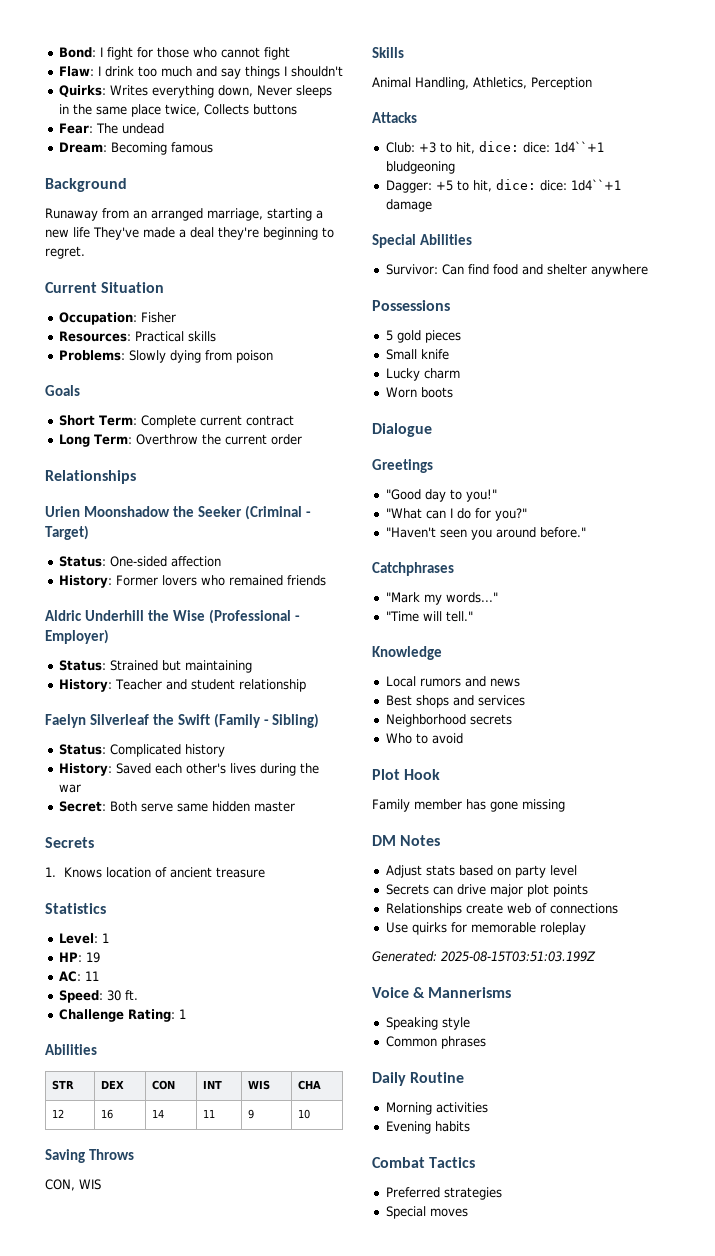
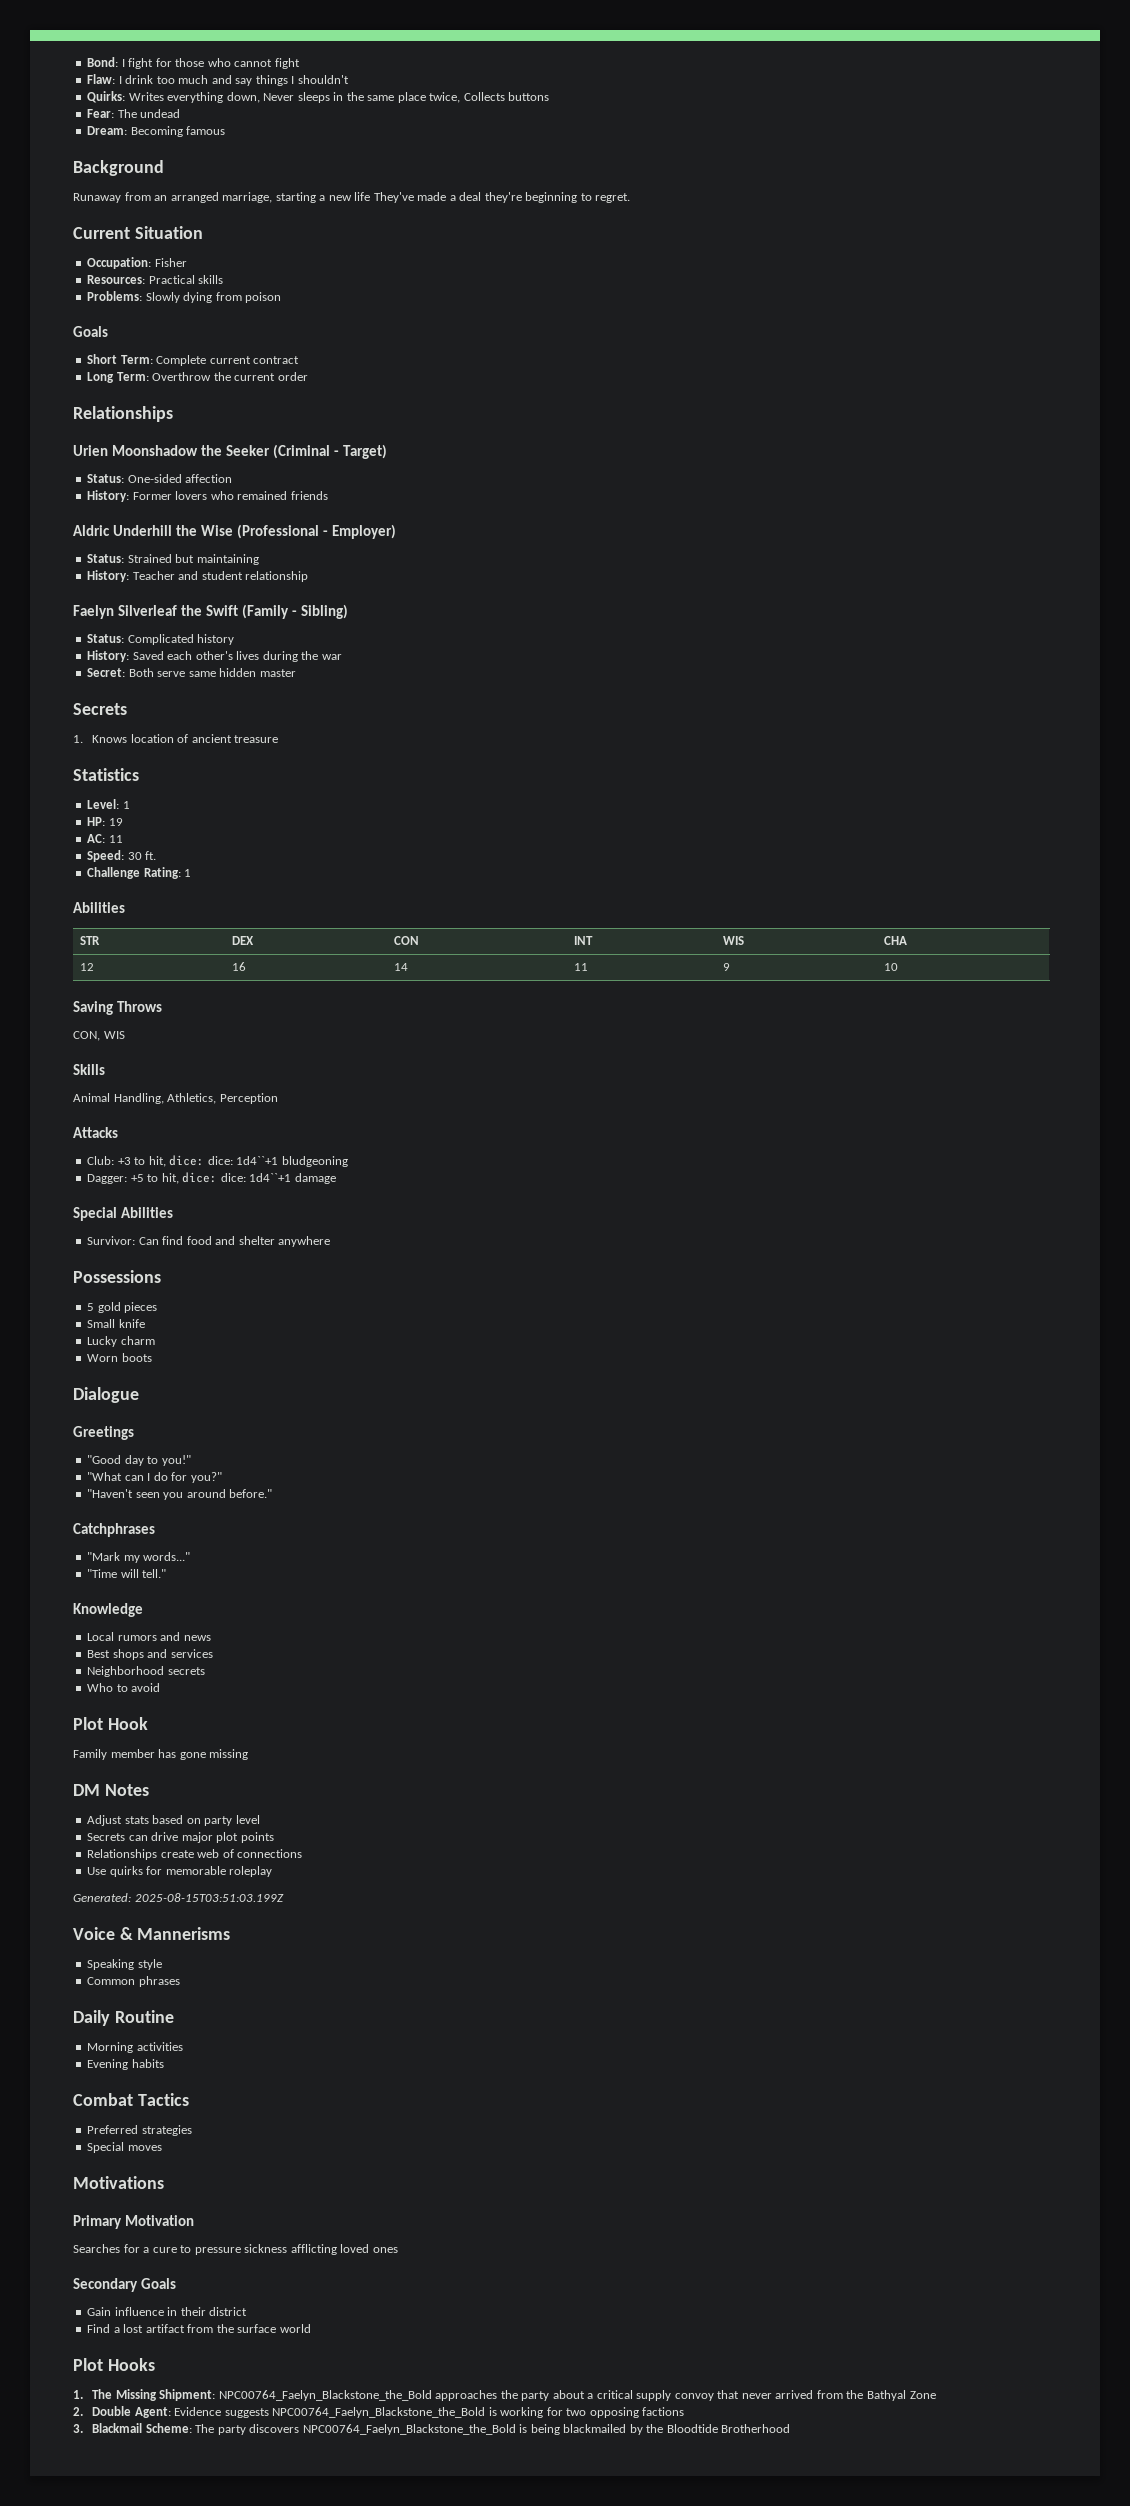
(468, 1212) none -> [73,2176,164,2189] [73,2215,195,2229] [73,2244,398,2255] [73,2278,177,2292] [87,2307,248,2316] [87,2324,311,2333] [73,2358,155,2371] [73,2389,936,2401] [73,2406,685,2418] [73,2423,791,2435] // Motivations // Primary Motivation // Searches for a cure to pressure sickness afflicting loved ones // Secondary Goals // Gain influence in their district // Find a lost artifact from the surface world // Plot Hooks // 1. The Missing Shipment: NPC00764_Faelyn_Blackstone_the_Bold approaches the party about a critical supply convoy that never arrived from the Bathyal Zone // 2. Double Agent: Evidence suggests NPC00764_Faelyn_Blackstone_the_Bold is working for two opposing factions // 3. Blackmail Scheme: The party discovers NPC00764_Faelyn_Blackstone_the_Bold is being blackmailed by the Bloodtide Brotherhood

